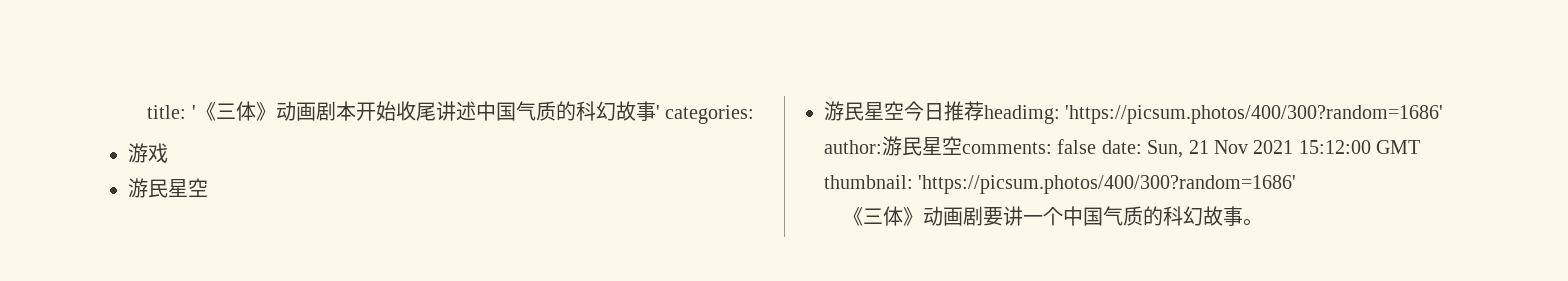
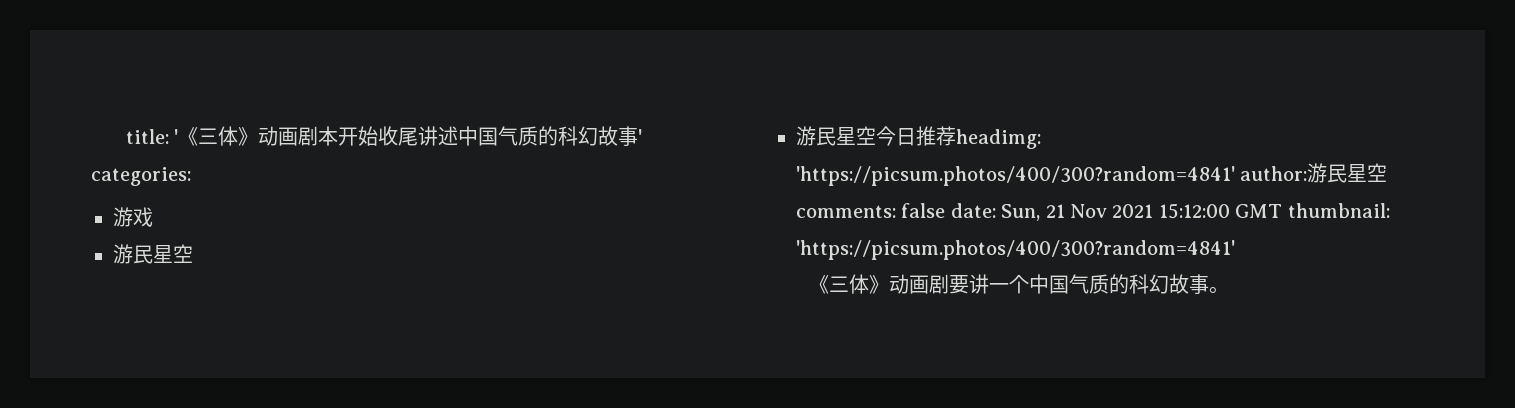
[1065,105,1444,124] 'https://picsum.photos/400/300?random=1686' -> [796,166,1235,186] 'https://picsum.photos/400/300?random=4841'
[918,175,1297,194] 'https://picsum.photos/400/300?random=1686' -> [796,240,1235,260] 'https://picsum.photos/400/300?random=4841'

